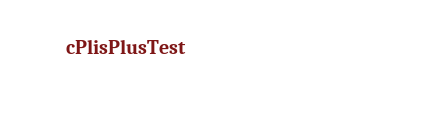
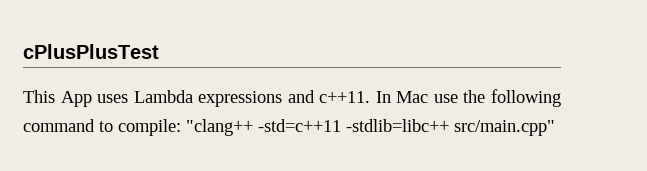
[66,39,186,54] cPlisPlusTest -> [23,44,159,59] [23,89,561,107] [23,119,555,136] cPlusPlusTest // This App uses Lambda expressions and c++11. In Mac use the following command to compile: "clang++ -std=c++11 -stdlib=libc++ src/main.cpp"

